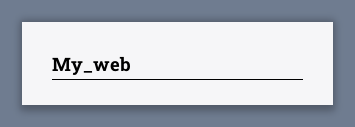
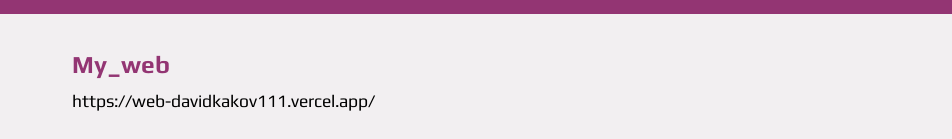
(131, 65) none -> [72,94,376,111] // https://web-davidkakov111.vercel.app/

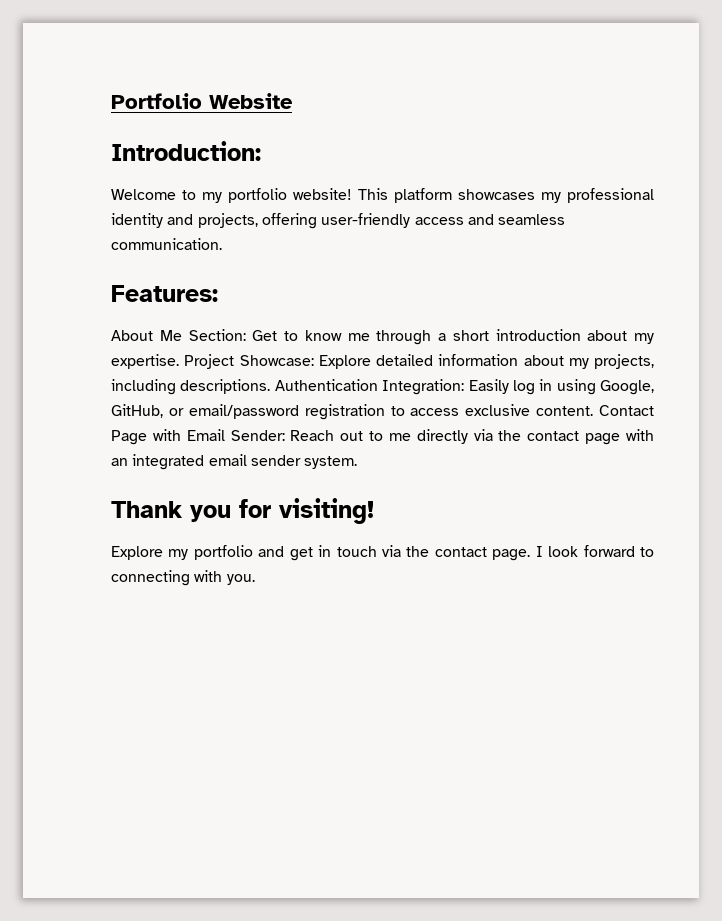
[72,55,170,79] [72,94,376,111] My_web // https://web-davidkakov111.vercel.app/ -> [111,93,293,109] [111,141,261,161] [111,188,654,203] [111,213,566,229] [111,238,222,250] [111,285,218,302] [111,329,654,345] [111,354,654,369] [111,379,654,395] [111,404,654,420] [111,429,655,445] [111,454,358,470] [111,498,374,524] [111,545,655,561] [111,570,255,586] Portfolio Website // Introduction: // Welcome to my portfolio website! This platform showcases my professional identity and projects, offering user-friendly access and seamless communication. // Features: // About Me Section: Get to know me through a short introduction about my expertise. Project Showcase: Explore detailed information about my projects, including descriptions. Authentication Integration: Easily log in using Google, GitHub, or email/password registration to access exclusive content. Contact Page with Email Sender: Reach out to me directly via the contact page with an integrated email sender system. // Thank you for visiting! // Explore my portfolio and get in touch via the contact page. I look forward to connecting with you.

